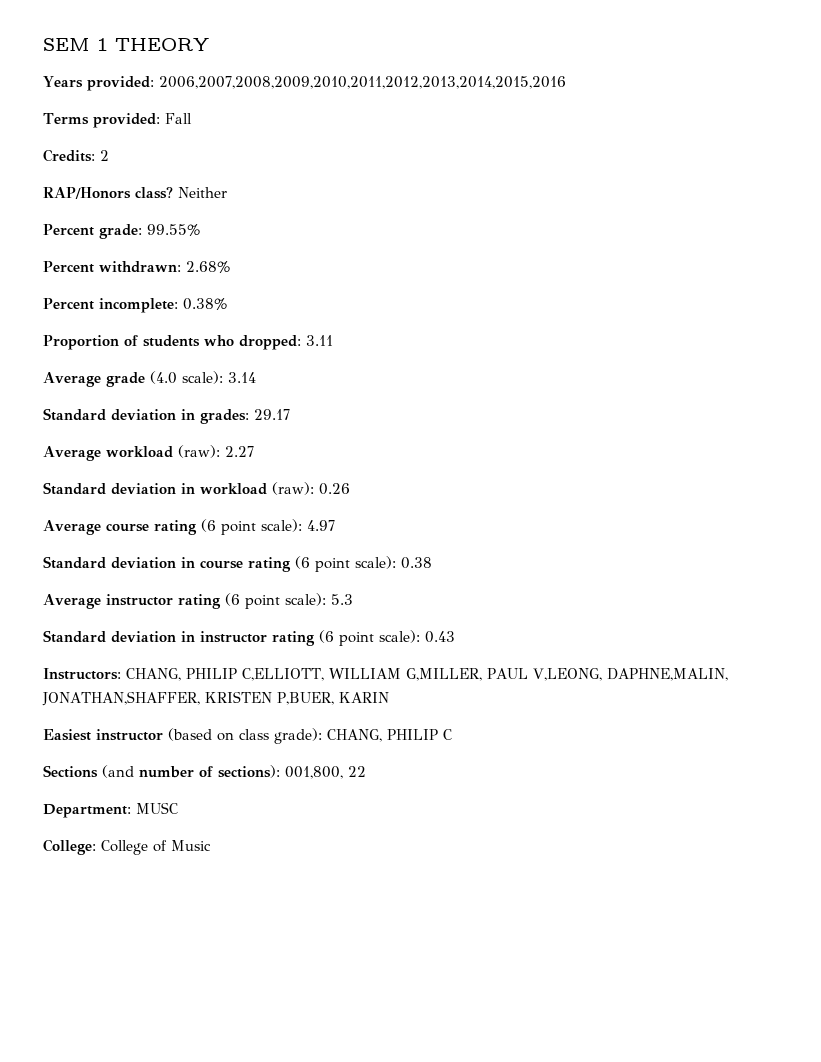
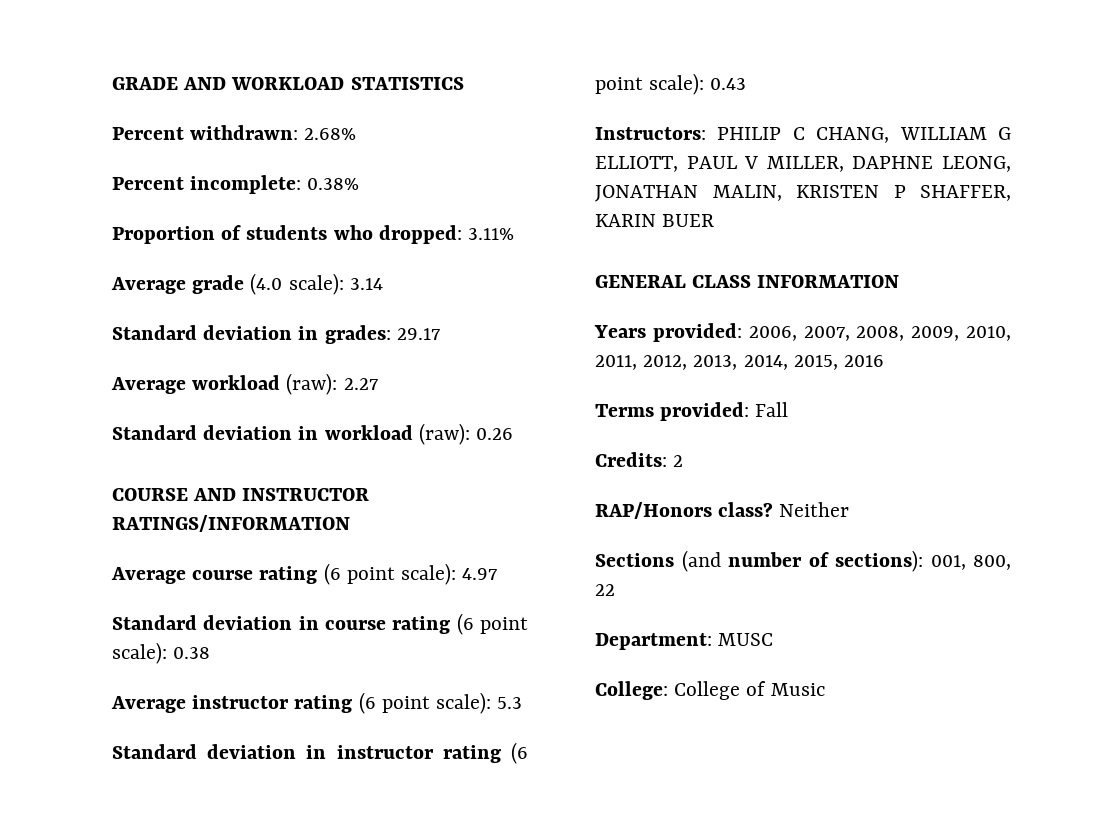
[43,38,209,51] [43,76,566,91] [43,113,192,128] [43,149,109,162] [43,187,227,199] [43,224,200,239] SEM 1 THEORY // Years provided: 2006,2007,2008,2009,2010,2011,2012,2013,2014,2015,2016 // Terms provided: Fall // Credits: 2 // RAP/Honors class? Neither // Percent grade: 99.55% -> [112,77,464,90] GRADE AND WORKLOAD STATISTICS
[306,335,333,346] 3.11 -> [468,228,515,240] 3.11%
(350, 489) none -> [112,488,370,501] [112,515,350,532] // COURSE AND INSTRUCTOR RATINGS/INFORMATION
[126,668,728,681] [42,691,389,706] [43,728,452,744] CHANG, PHILIP C,ELLIOTT, WILLIAM G,MILLER, PAUL V,LEONG, DAPHNE,MALIN, JONATHAN,SHAFFER, KRISTEN P,BUER, KARIN // Easiest instructor (based on class grade): CHANG, PHILIP C -> [717,127,1011,143] [595,156,1011,172] [595,185,1011,202] [595,214,715,227] [595,275,900,288] [594,323,1011,342] [595,355,885,370] [595,402,789,421] [595,452,684,467] [595,502,850,519] PHILIP C CHANG, WILLIAM G ELLIOTT, PAUL V MILLER, DAPHNE LEONG, JONATHAN MALIN, KRISTEN P SHAFFER, KARIN BUER // GENERAL CLASS INFORMATION // Years provided: 2006, 2007, 2008, 2009, 2010, 2011, 2012, 2013, 2014, 2015, 2016 // Terms provided: Fall // Credits: 2 // RAP/Honors class? Neither
[285,766,343,779] 001,800, -> [930,555,1011,570] 001, 800,

